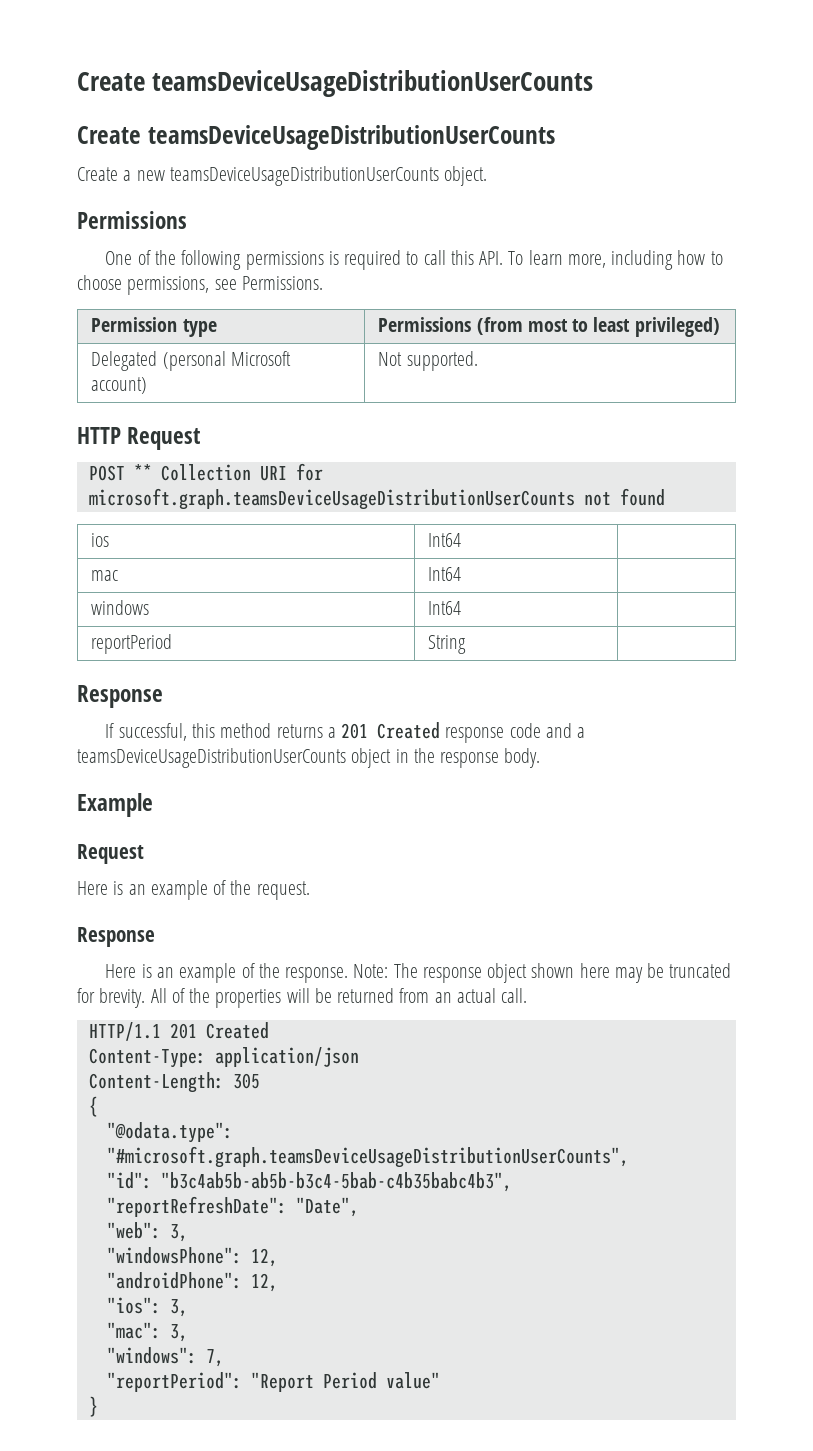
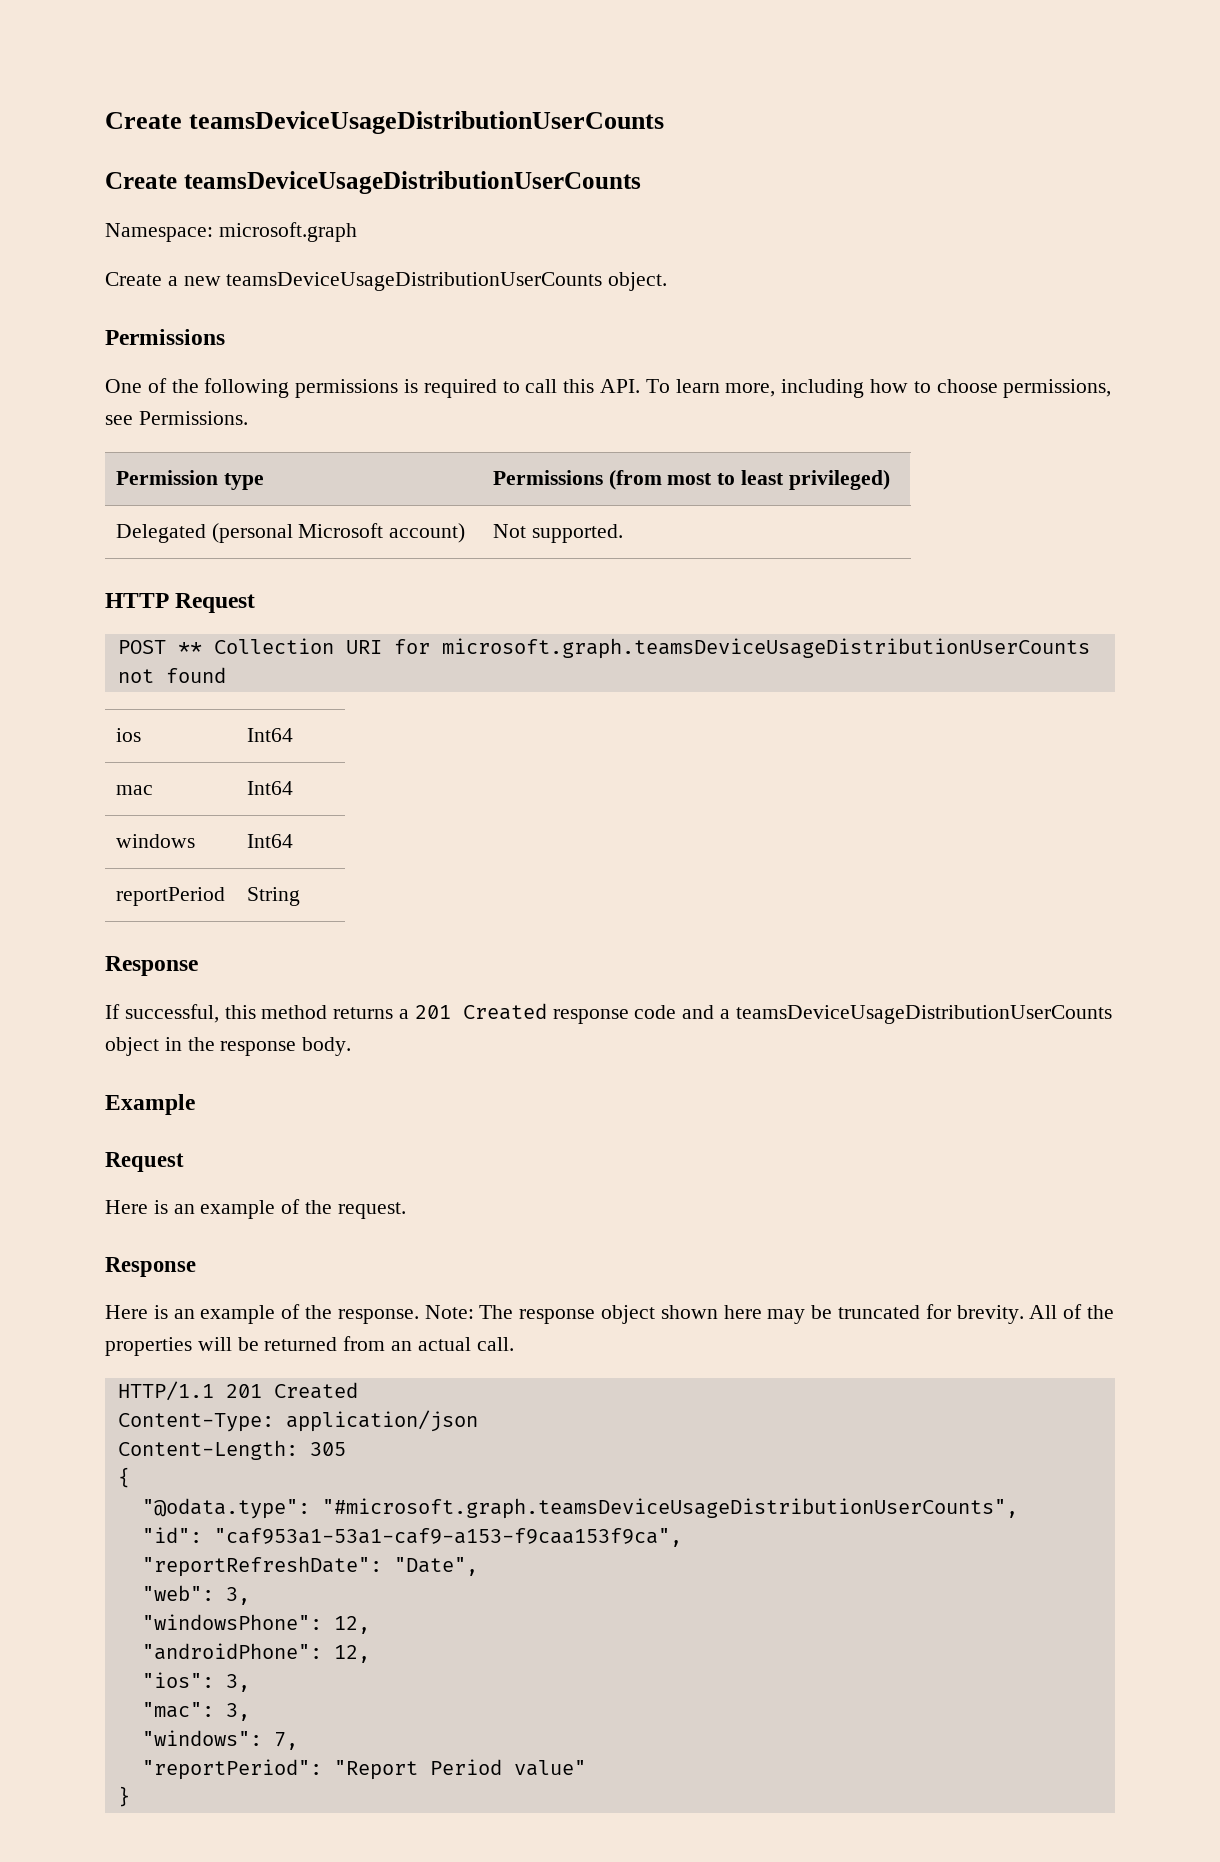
(555, 137) none -> [105,222,357,242] // Namespace: microsoft.graph
[160,1172,512,1192] "b3c4ab5b-ab5b-b3c4-5bab-c4b35babc4b3", -> [213,1528,682,1547] "caf953a1-53a1-caf9-a153-f9caa153f9ca",

